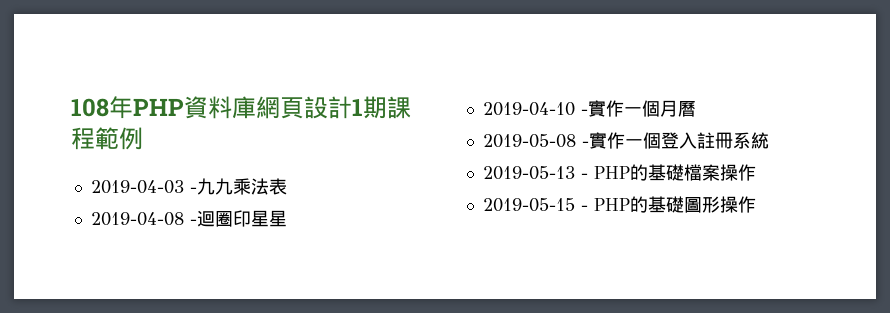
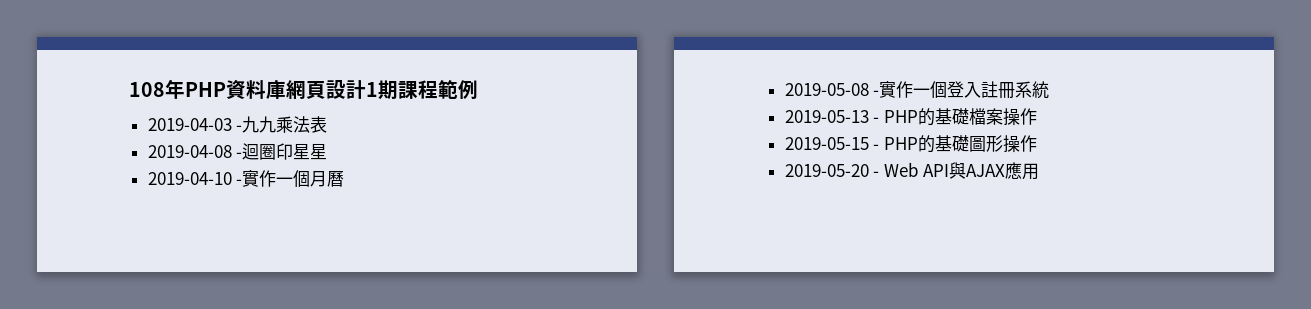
(756, 204) none -> [784,162,1040,180] // 2019-05-20 - Web API與AJAX應用

